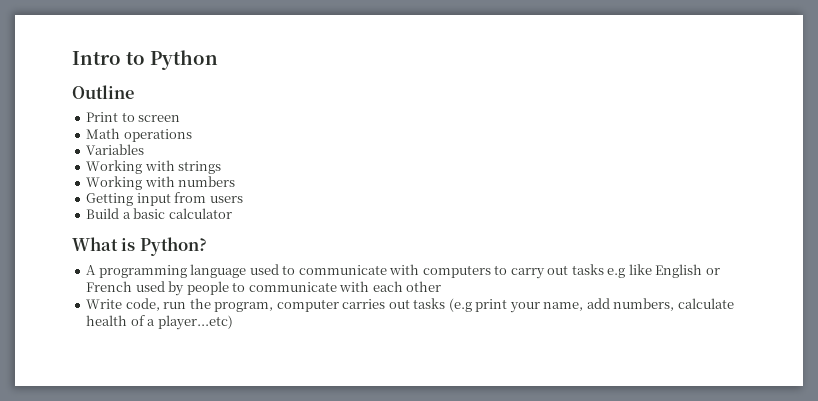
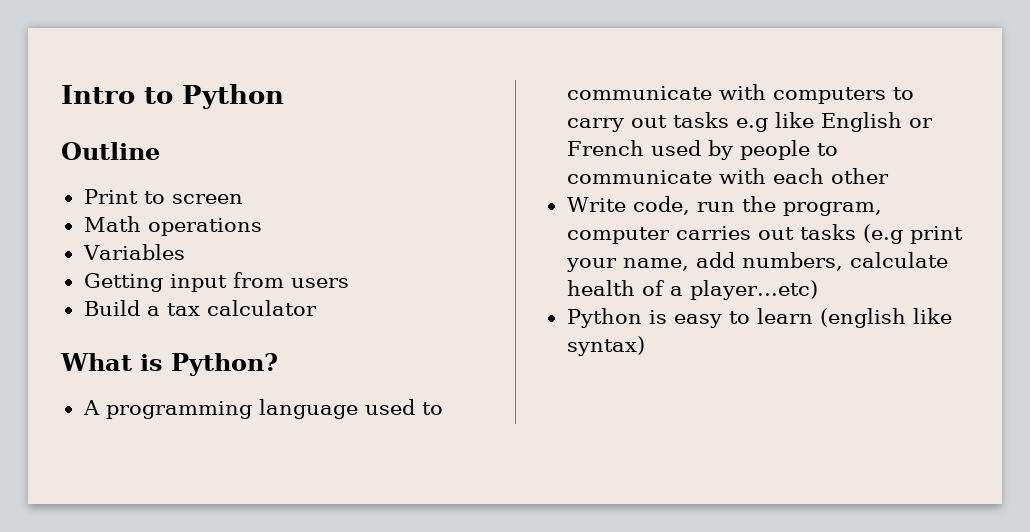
[86,160,222,174] [86,176,236,190] // Working with strings // Working with numbers -> (185, 252) none
[133,208,166,219] basic -> [166,303,200,316] tax
(233, 322) none -> [566,308,952,328] [566,336,645,356] // Python is easy to learn (english like syntax)

